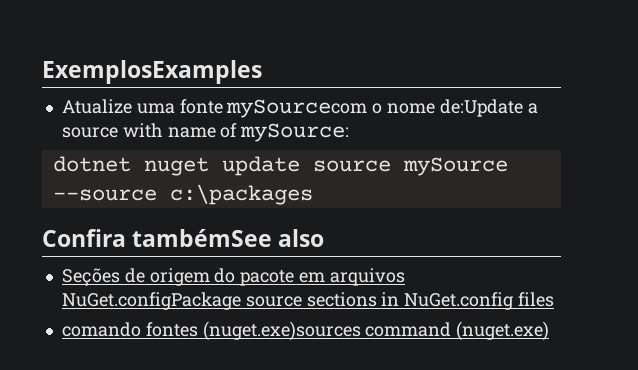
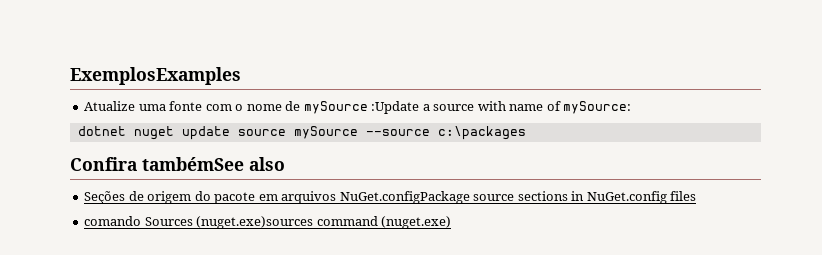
[226,99,368,118] mySourcecom -> [205,104,232,111] com
[439,99,523,117] de:Update -> [285,101,420,114] de mySource :Update
[145,322,198,337] fontes -> [144,217,193,226] Sources

